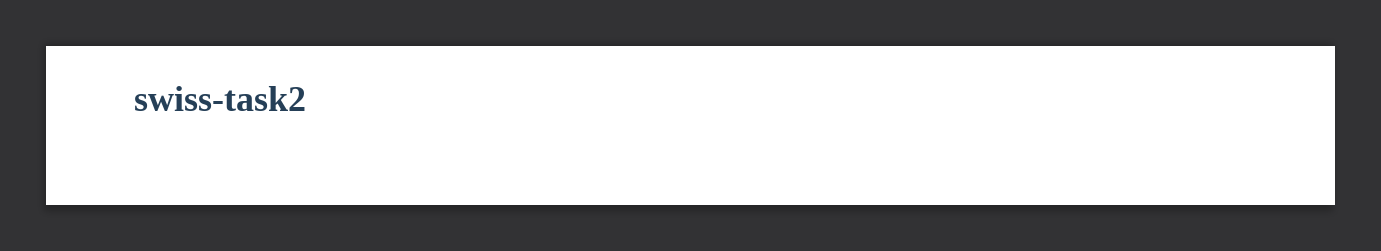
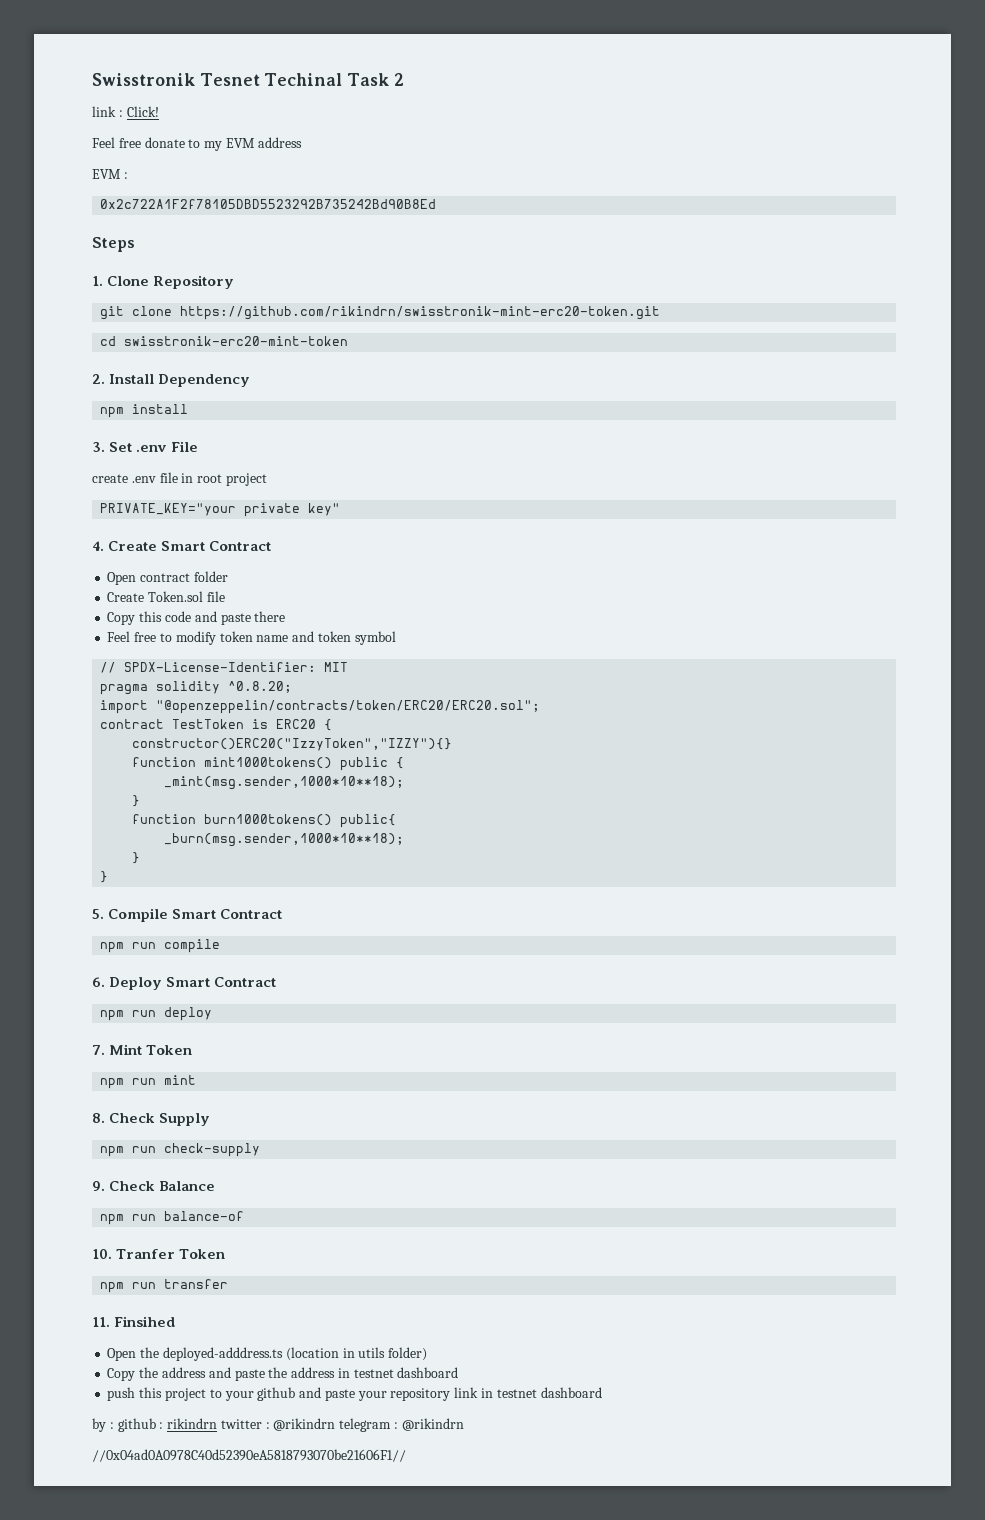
[134,86,306,111] swiss-task2 -> [92,73,404,86] [92,106,159,117] [92,137,302,151] [92,169,128,179] [100,199,437,209] [92,237,135,252] [92,275,235,289] [100,306,661,320] [100,336,349,346] [92,374,251,387] [100,404,189,418] [92,441,199,452] [92,472,267,486] [100,503,341,517] [92,541,272,551] [107,571,228,585] [107,591,225,602] [107,611,286,625] [107,631,396,645] [100,662,349,673] [100,681,293,695] [100,700,541,714] [100,719,333,731] [132,738,453,751] [132,757,405,771] [164,776,405,790] [132,795,141,807] [132,814,397,828] [164,833,405,847] [132,852,141,864] [100,871,109,883] [92,908,283,922] [100,939,221,953] [92,977,277,990] [100,1007,213,1021] [92,1044,193,1055] [100,1075,197,1089] [92,1113,211,1126] [100,1143,261,1157] [92,1181,216,1191] [100,1211,245,1225] [92,1249,226,1259] [100,1279,229,1293] [92,1316,176,1327] [107,1347,428,1361] [107,1367,459,1381] [107,1387,602,1401] [92,1418,464,1432] [92,1449,406,1462] Swisstronik Tesnet Techinal Task 2 // link : Click! // Feel free donate to my EVM address // EVM : // 0x2c722A1F2f78105DBD5523292B735242Bd90B8Ed // Steps // 1. Clone Repository // git clone https://github.com/rikindrn/swisstronik-mint-erc20-token.git // cd swisstronik-erc20-mint-token // 2. Install Dependency // npm install // 3. Set .env File // create .env file in root project // PRIVATE_KEY="your private key" // 4. Create Smart Contract // Open contract folder // Create Token.sol file // Copy this code and paste there // Feel free to modify token name and token symbol // // SPDX-License-Identifier: MIT // pragma solidity ^0.8.20; // import "@openzeppelin/contracts/token/ERC20/ERC20.sol"; // contract TestToken is ERC20 { // constructor()ERC20("IzzyToken","IZZY"){} // function mint1000tokens() public { // _mint(msg.sender,1000*10**18); // } // function burn1000tokens() public{ // _burn(msg.sender,1000*10**18); // } // } // 5. Compile Smart Contract // npm run compile // 6. Deploy Smart Contract // npm run deploy // 7. Mint Token // npm run mint // 8. Check Supply // npm run check-supply // 9. Check Balance // npm run balance-of // 10. Tranfer Token // npm run transfer // 11. Finsihed // Open the deployed-adddress.ts (location in utils folder) // Copy the address and paste the address in testnet dashboard // push this project to your github and paste your repository link in testnet dashboard // by : github : rikindrn twitter : @rikindrn telegram : @rikindrn // //0x04ad0A0978C40d52390eA5818793070be21606F1//

